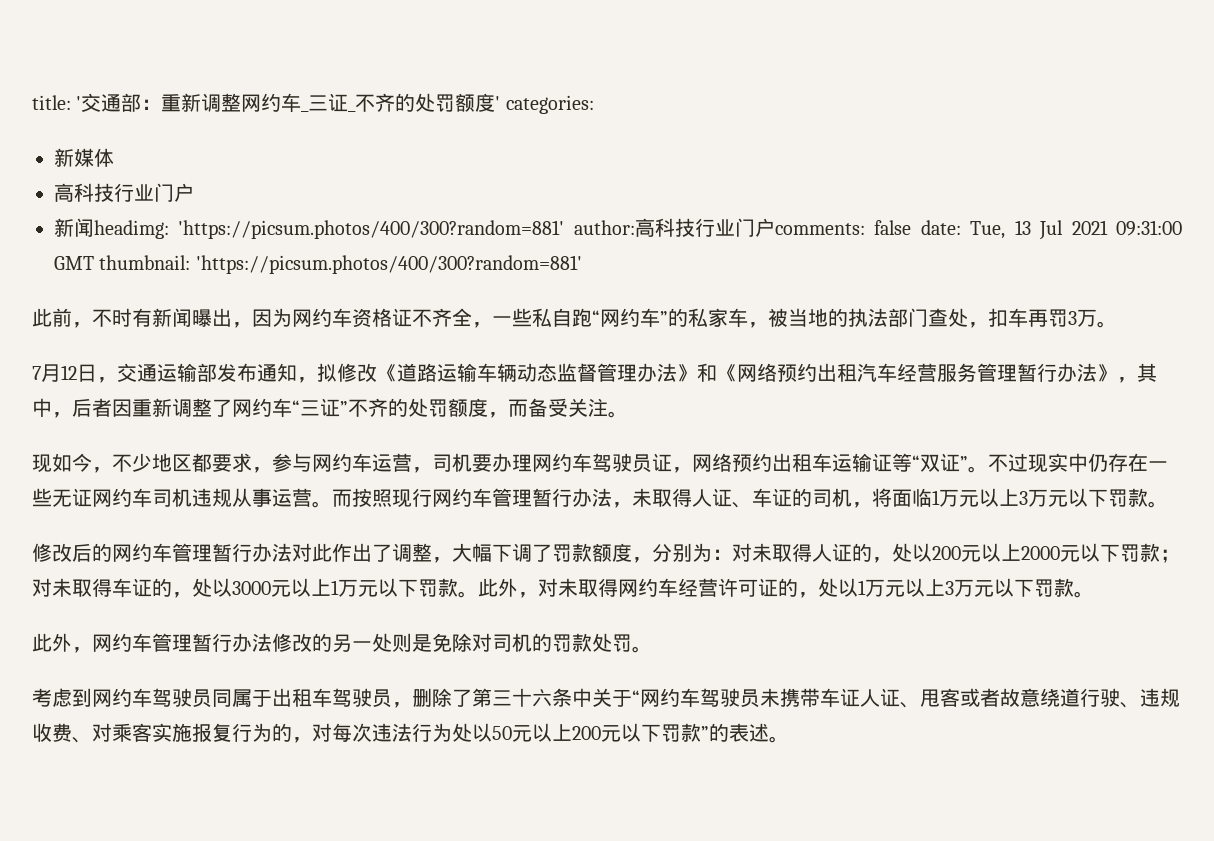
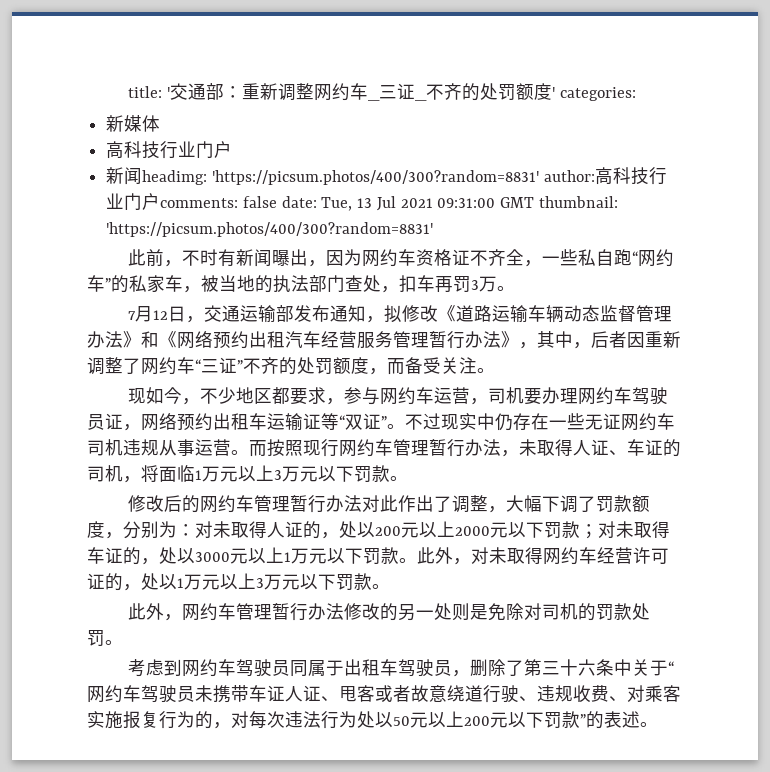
[178,220,565,239] 'https://picsum.photos/400/300?random=881' -> [211,170,539,185] 'https://picsum.photos/400/300?random=8831'
[195,255,582,274] 'https://picsum.photos/400/300?random=881' -> [106,222,434,237] 'https://picsum.photos/400/300?random=8831'

